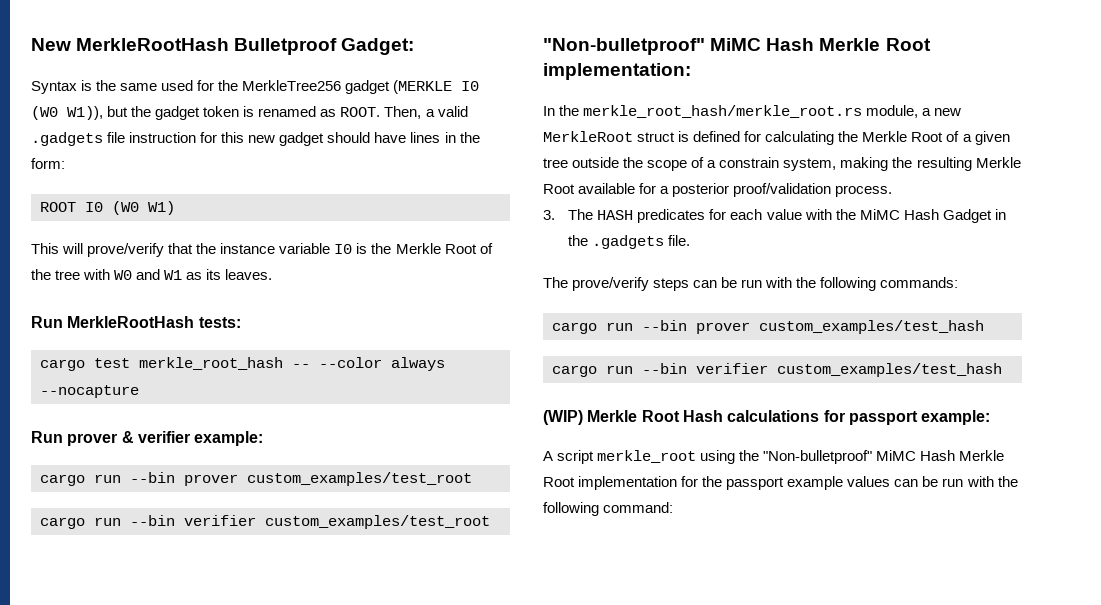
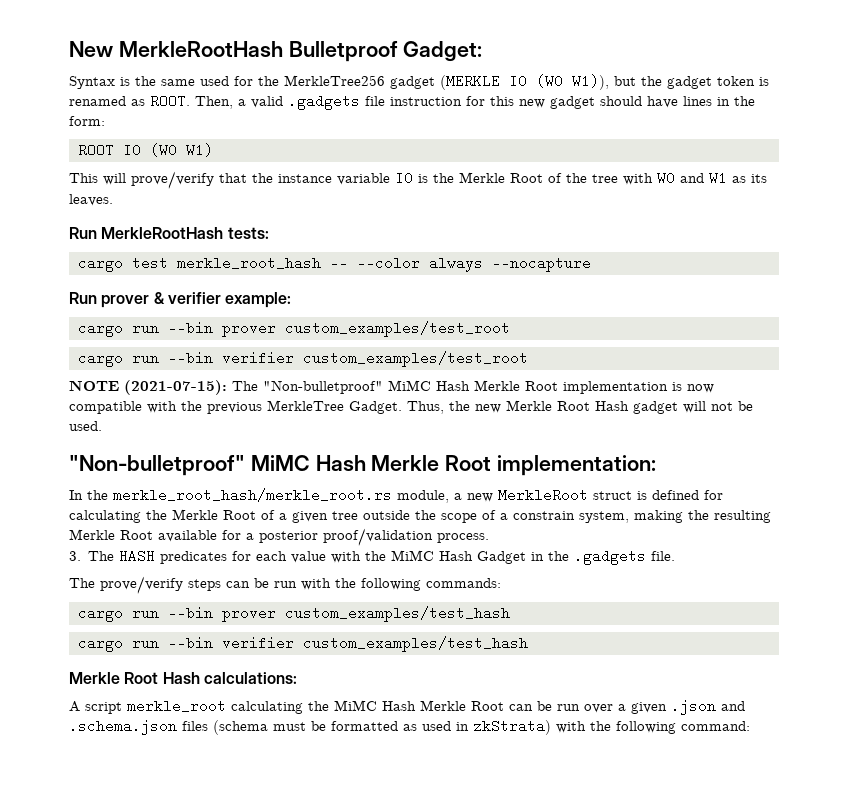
(490, 522) none -> [69,380,714,395] [69,400,753,414] [69,421,102,431] // NOTE (2021-07-15): The "Non-bulletproof" MiMC Hash Merkle Root implementation is now compatible with the previous MerkleTree Gadget. Thus, the new Merkle Root Hash gadget will not be used.
[543,410,991,425] (WIP) Merkle Root Hash calculations for passport example: -> [69,672,297,684] Merkle Root Hash calculations:
[700,450,1005,464] [543,476,964,490] using the "Non-bulletproof" MiMC Hash Merkle Root implementation for the passport example values can be run -> [231,699,745,715] [69,719,551,735] calculating the MiMC Hash Merkle Root can be run over a given .json and .schema.json files (schema must be formatted as used in zkStrata)

